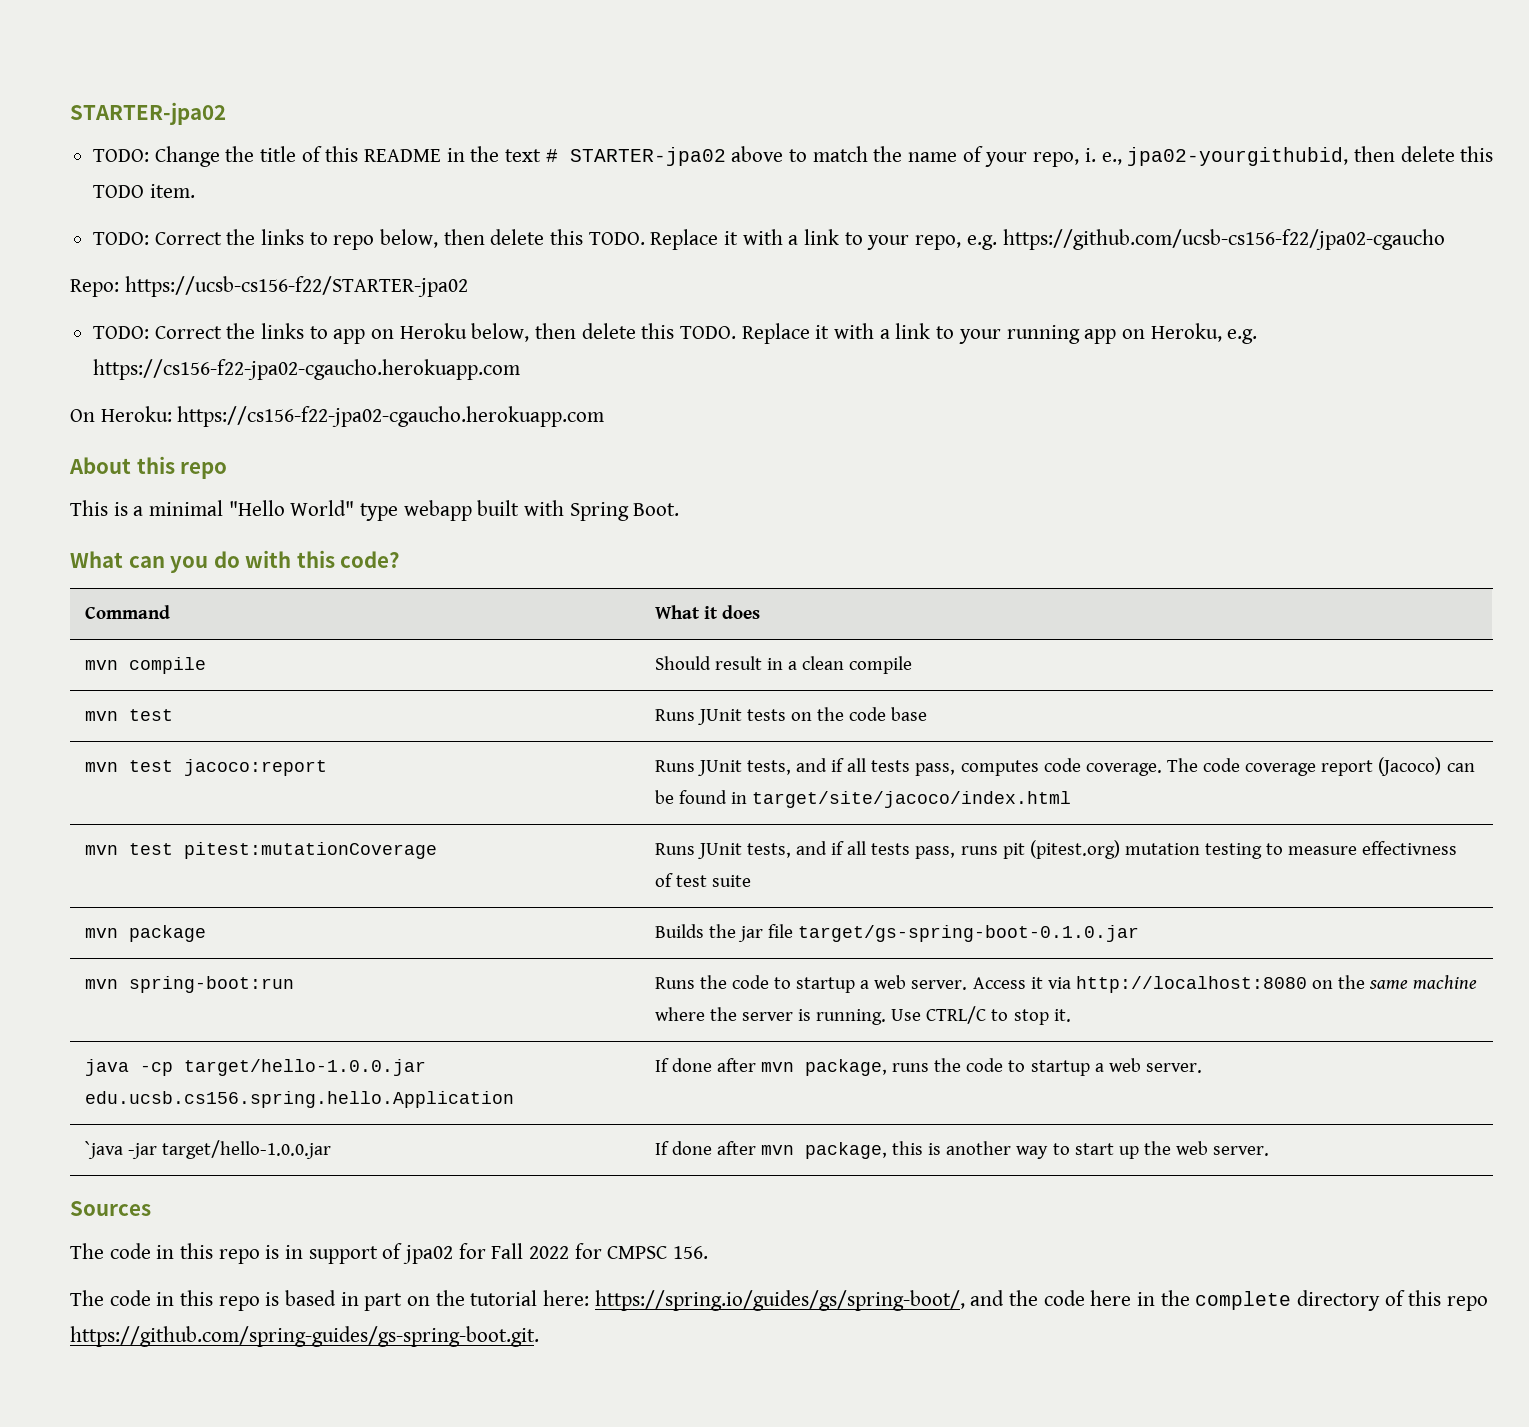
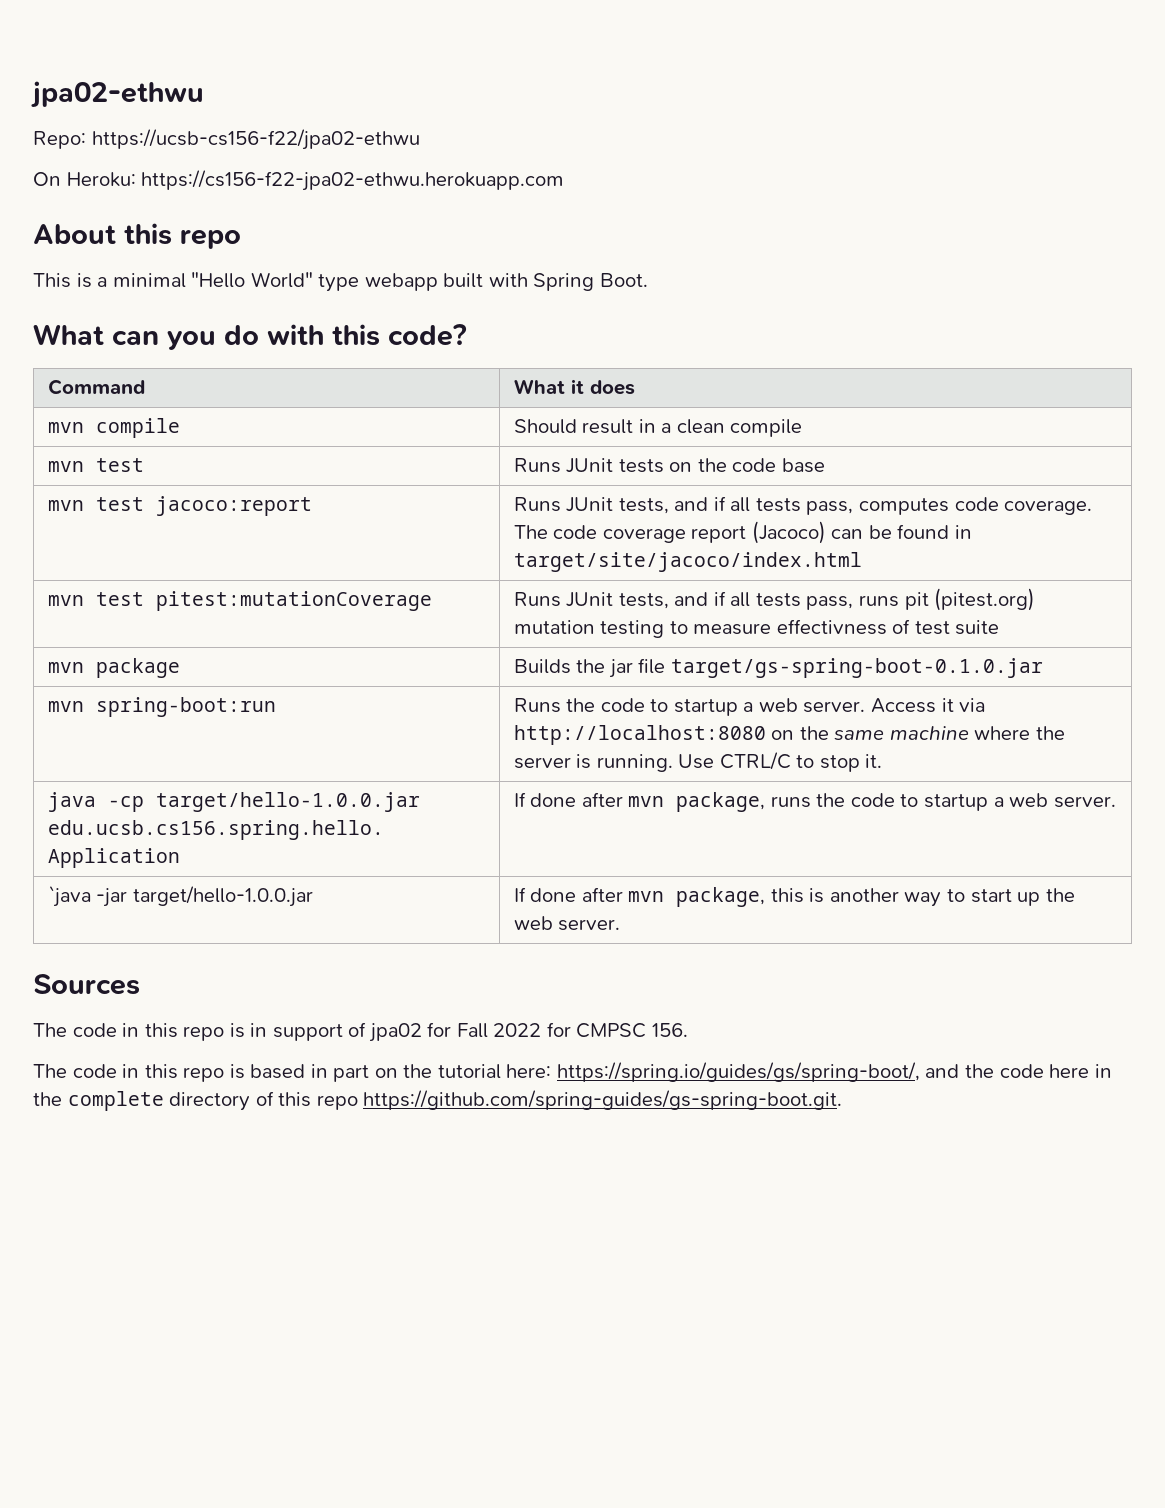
[70,102,226,125] [93,146,1494,167] [93,184,195,198] [93,229,1445,250] [70,276,468,297] [93,323,1258,344] [93,359,521,380] STARTER-jpa02 // TODO: Change the title of this README in the text # STARTER-jpa02 above to match the name of your repo, i. e., jpa02-yourgithubid, then delete this TODO item. // TODO: Correct the links to repo below, then delete this TODO. Replace it with a link to your repo, e.g. https://github.com/ucsb-cs156-f22/jpa02-cgaucho // Repo: https://ucsb-cs156-f22/STARTER-jpa02 // TODO: Correct the links to app on Heroku below, then delete this TODO. Replace it with a link to your running app on Heroku, e.g. https://cs156-f22-jpa02-cgaucho.herokuapp.com -> [30,81,204,108] [33,129,420,150] jpa02-ethwu // Repo: https://ucsb-cs156-f22/jpa02-ethwu
[177,406,605,427] https://cs156-f22-jpa02-cgaucho.herokuapp.com -> [141,170,565,191] https://cs156-f22-jpa02-ethwu.herokuapp.com

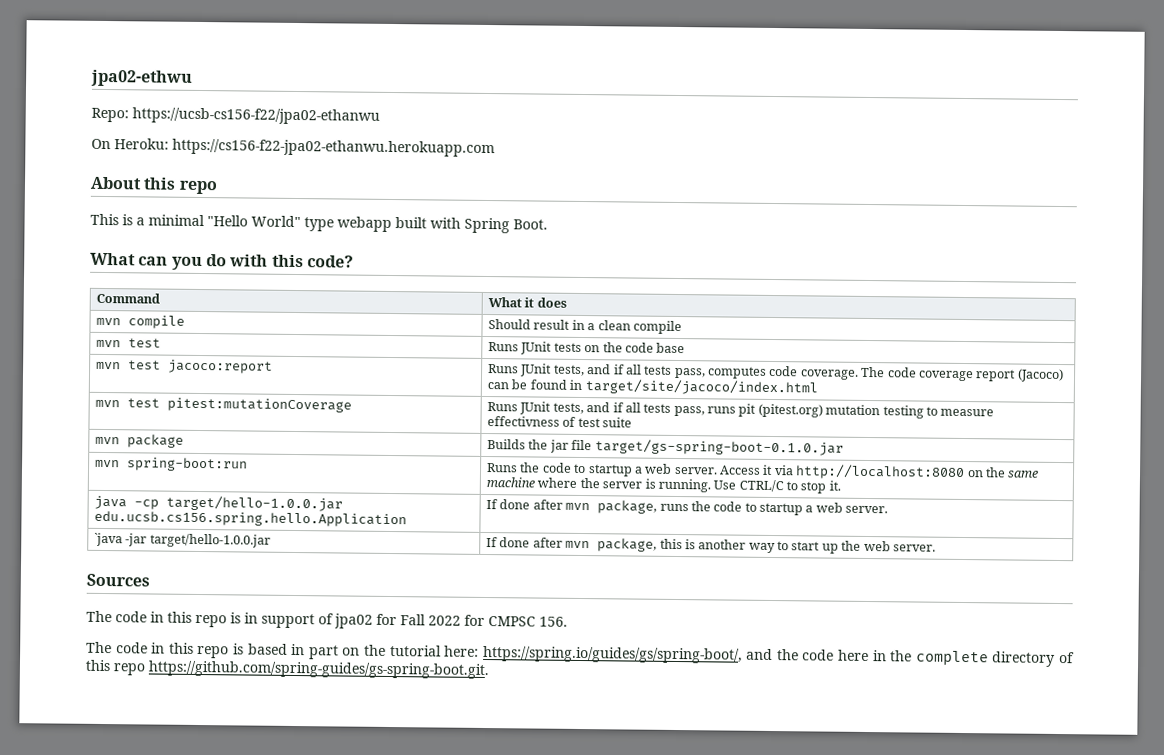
[91,129,420,150] https://ucsb-cs156-f22/jpa02-ethwu -> [132,107,380,125] https://ucsb-cs156-f22/jpa02-ethanwu
[141,170,565,191] https://cs156-f22-jpa02-ethwu.herokuapp.com -> [172,138,495,158] https://cs156-f22-jpa02-ethanwu.herokuapp.com

